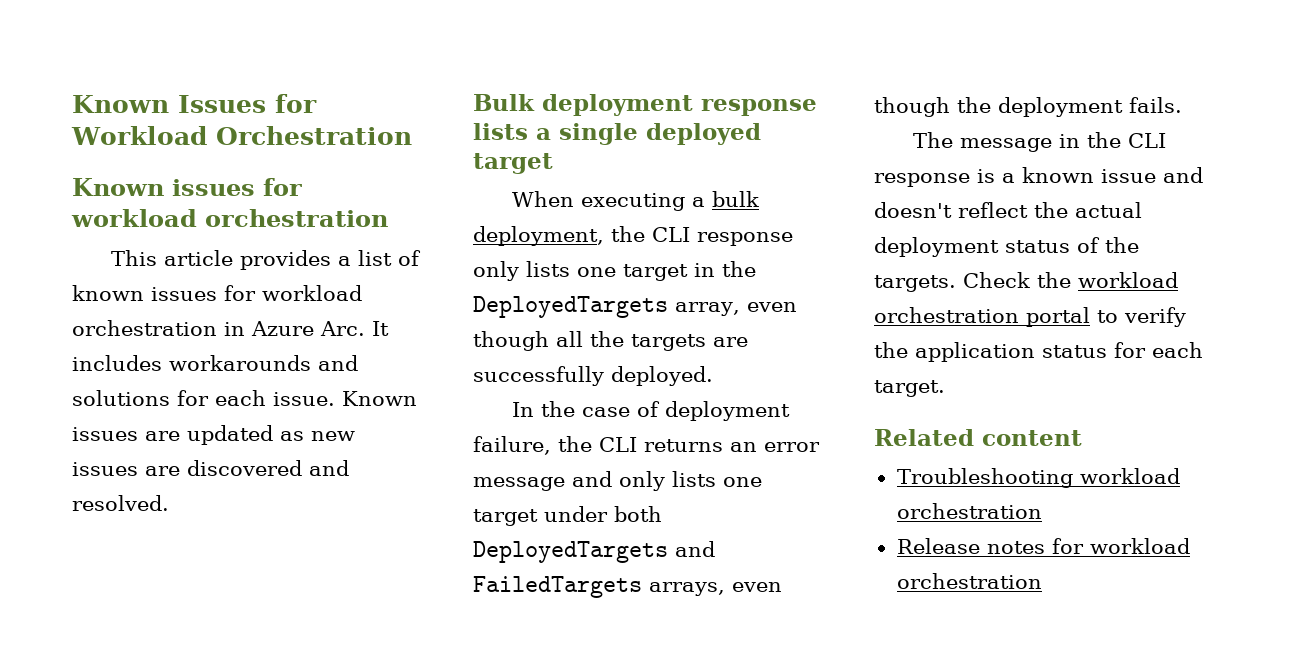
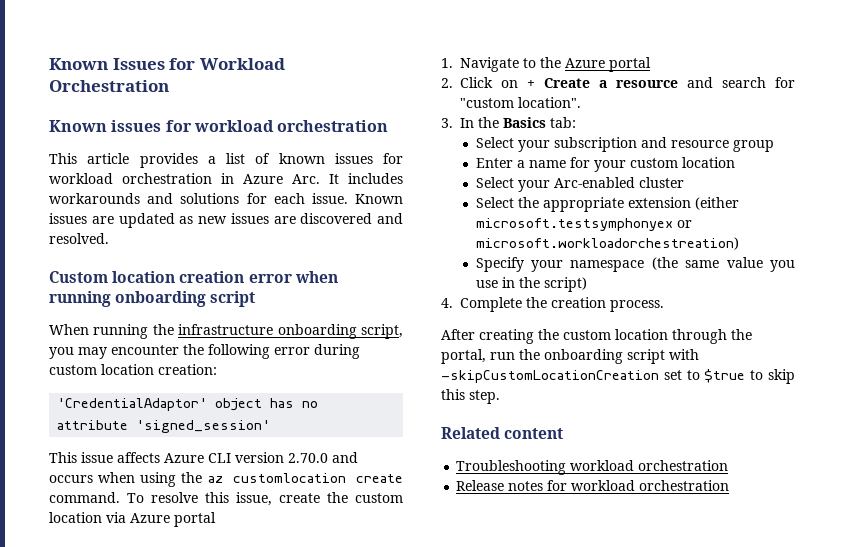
[473,94,817,116] [473,123,761,145] [473,153,553,174] [511,191,759,211] [473,226,793,246] [473,261,756,281] [473,296,797,318] [473,331,748,351] [473,366,713,386] [511,401,790,421] [473,436,820,455] [473,471,762,491] [473,506,662,526] [473,541,715,563] [473,576,782,598] [874,97,1182,117] [912,132,1166,152] [874,167,1203,187] [874,202,1142,218] [874,237,1139,257] [874,272,1178,292] [874,307,1186,327] [874,342,1203,362] [874,380,945,397] Bulk deployment response lists a single deployed target // When executing a bulk deployment, the CLI response only lists one target in the DeployedTargets array, even though all the targets are successfully deployed. // In the case of deployment failure, the CLI returns an error message and only lists one target under both DeployedTargets and FailedTargets arrays, even though the deployment fails. // The message in the CLI response is a known issue and doesn't reflect the actual deployment status of the targets. Check the workload orchestration portal to verify the application status for each target. -> [49,271,338,283] [49,291,256,307] [49,324,403,339] [49,344,360,359] [49,364,217,375] [57,398,319,411] [57,420,271,433] [49,452,358,463] [49,472,403,487] [49,492,403,506] [49,512,216,527] [441,57,652,72] [441,77,795,88] [460,97,582,108] [441,117,577,128] [475,137,774,152] [475,157,735,172] [475,177,684,192] [475,197,739,212] [475,218,692,231] [475,237,739,250] [475,257,795,272] [475,277,587,292] [441,297,665,312] [441,329,752,344] [441,349,699,364] [441,369,795,384] [441,389,500,404] Custom location creation error when running onboarding script // When running the infrastructure onboarding script, you may encounter the following error during custom location creation: // 'CredentialAdaptor' object has no attribute 'signed_session' // This issue affects Azure CLI version 2.70.0 and occurs when using the az customlocation create command. To resolve this issue, create the custom location via Azure portal // 1. Navigate to the Azure portal // 2. Click on + Create a resource and search for "custom location". // 3. In the Basics tab: // Select your subscription and resource group // Enter a name for your custom location // Select your Arc-enabled cluster // Select the appropriate extension (either microsoft.testsymphonyex or microsoft.workloadorchestreation) // Specify your namespace (the same value you use in the script) // 4. Complete the creation process. // After creating the custom location through the portal, run the onboarding script with -skipCustomLocationCreation set to $true to skip this step.

